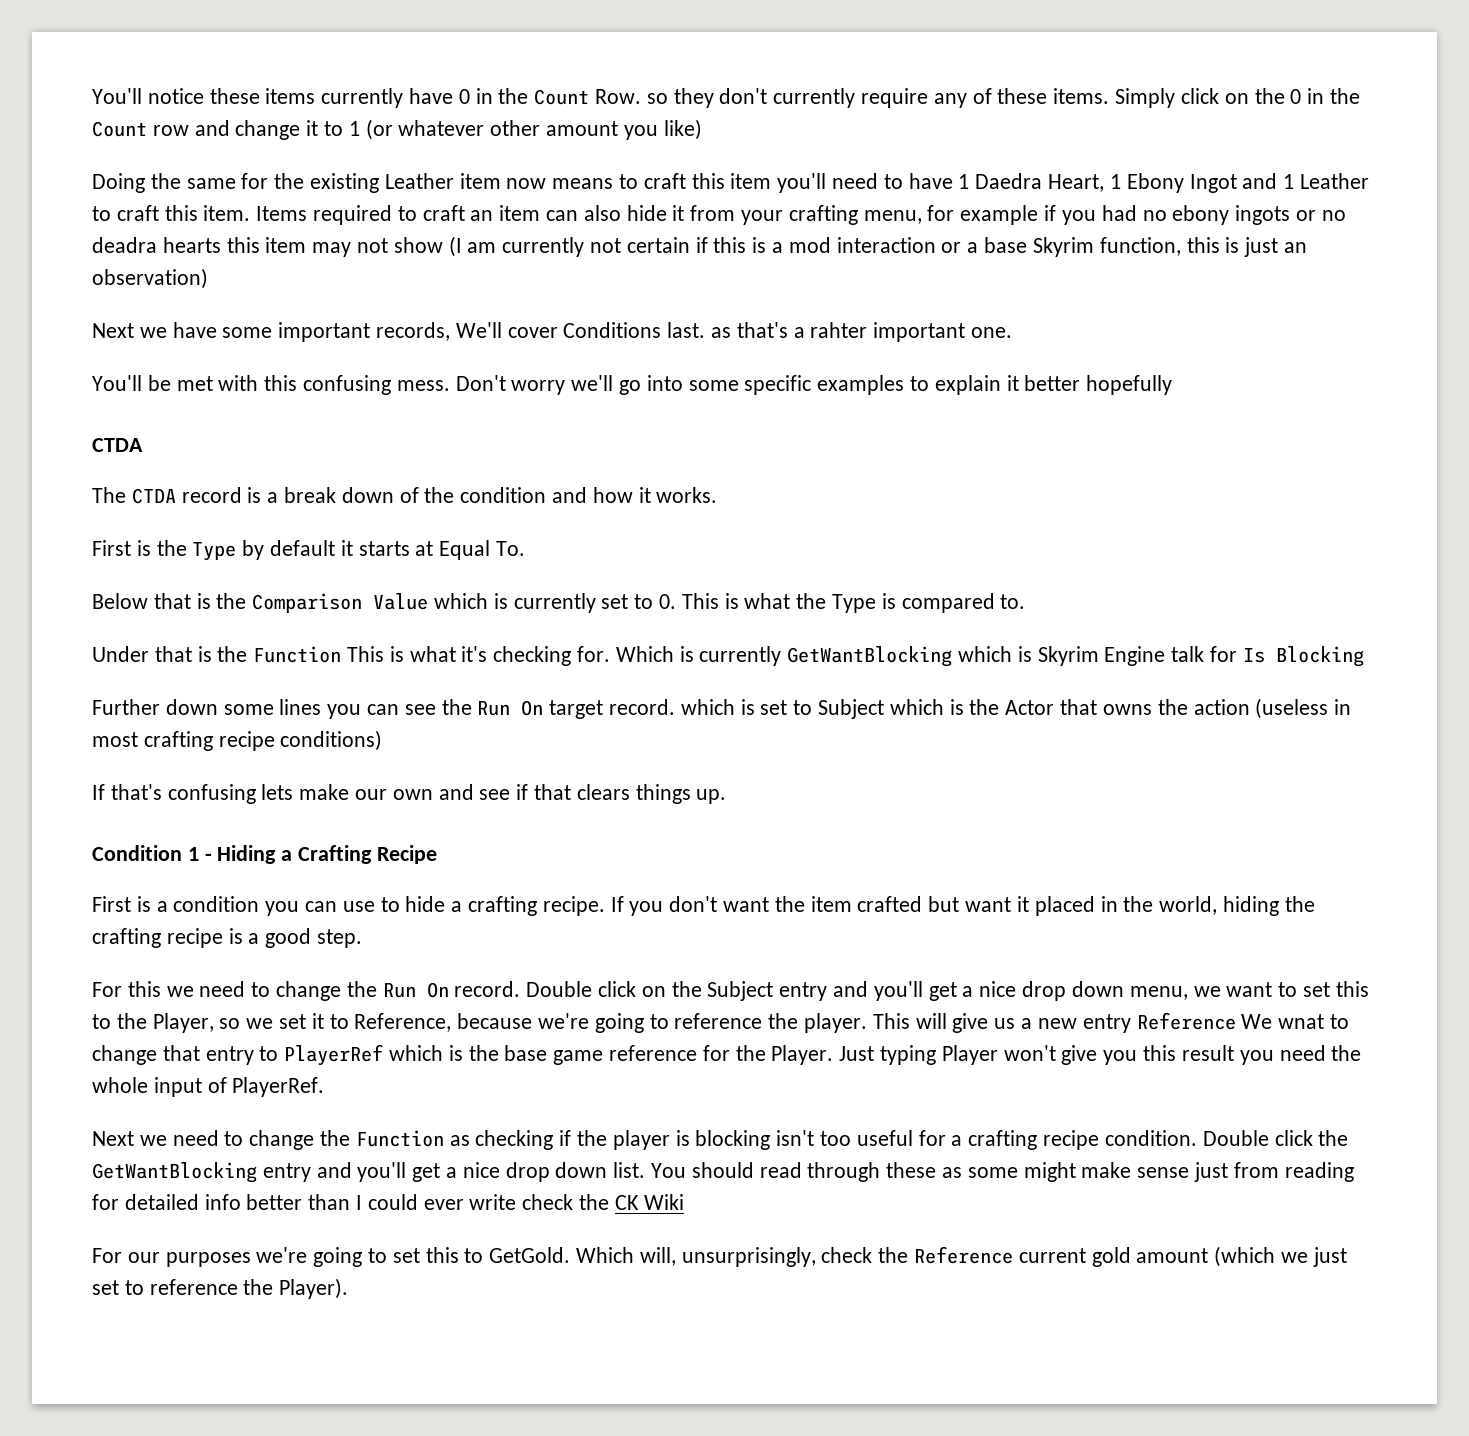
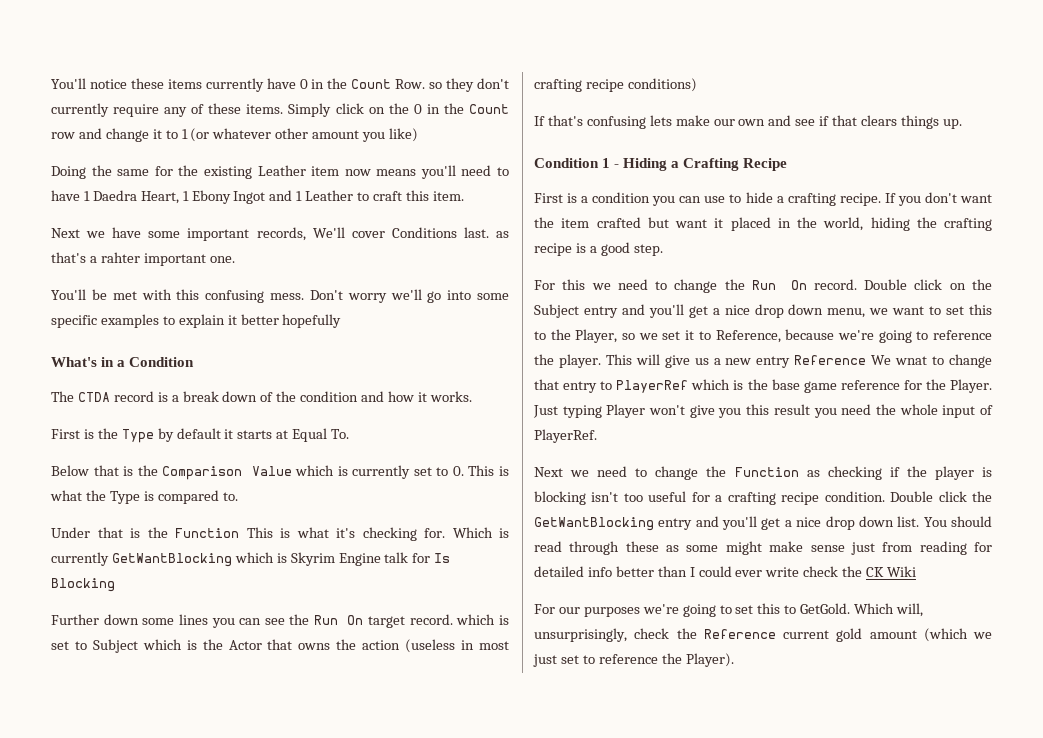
[619,173,772,189] to craft this item -> (417, 172) none
[256,205,1346,225] [92,236,1307,257] [92,268,208,289] Items required to craft an item can also hide it from your crafting menu, for example if you had no ebony ingots or no deadra hearts this item may not show (I am currently not certain if this is a mod interaction or a base Skyrim function, this is just an observation) -> (464, 196) none
[92,438,143,452] CTDA -> [51,357,195,367] What's in a Condition

